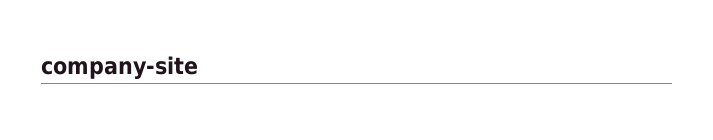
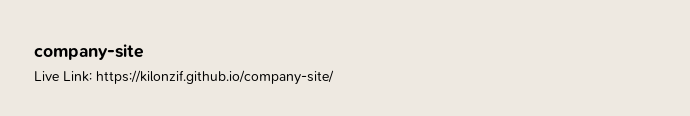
(198, 67) none -> [34,70,334,85] // Live Link: https://kilonzif.github.io/company-site/

